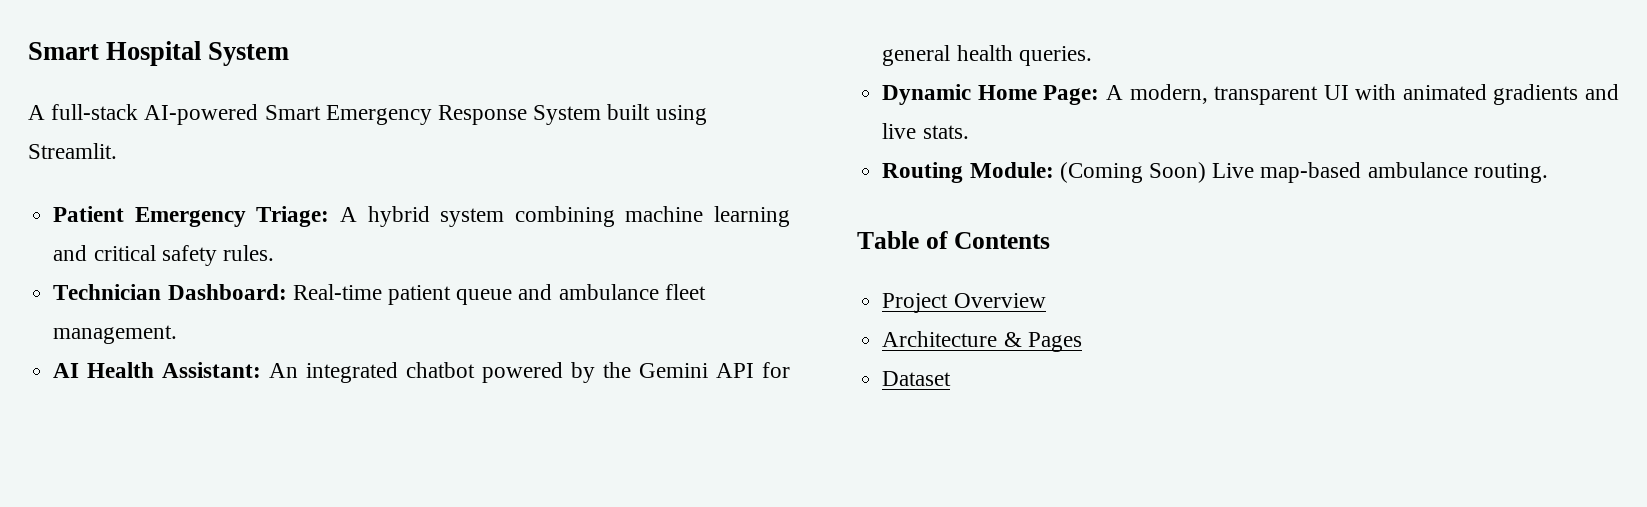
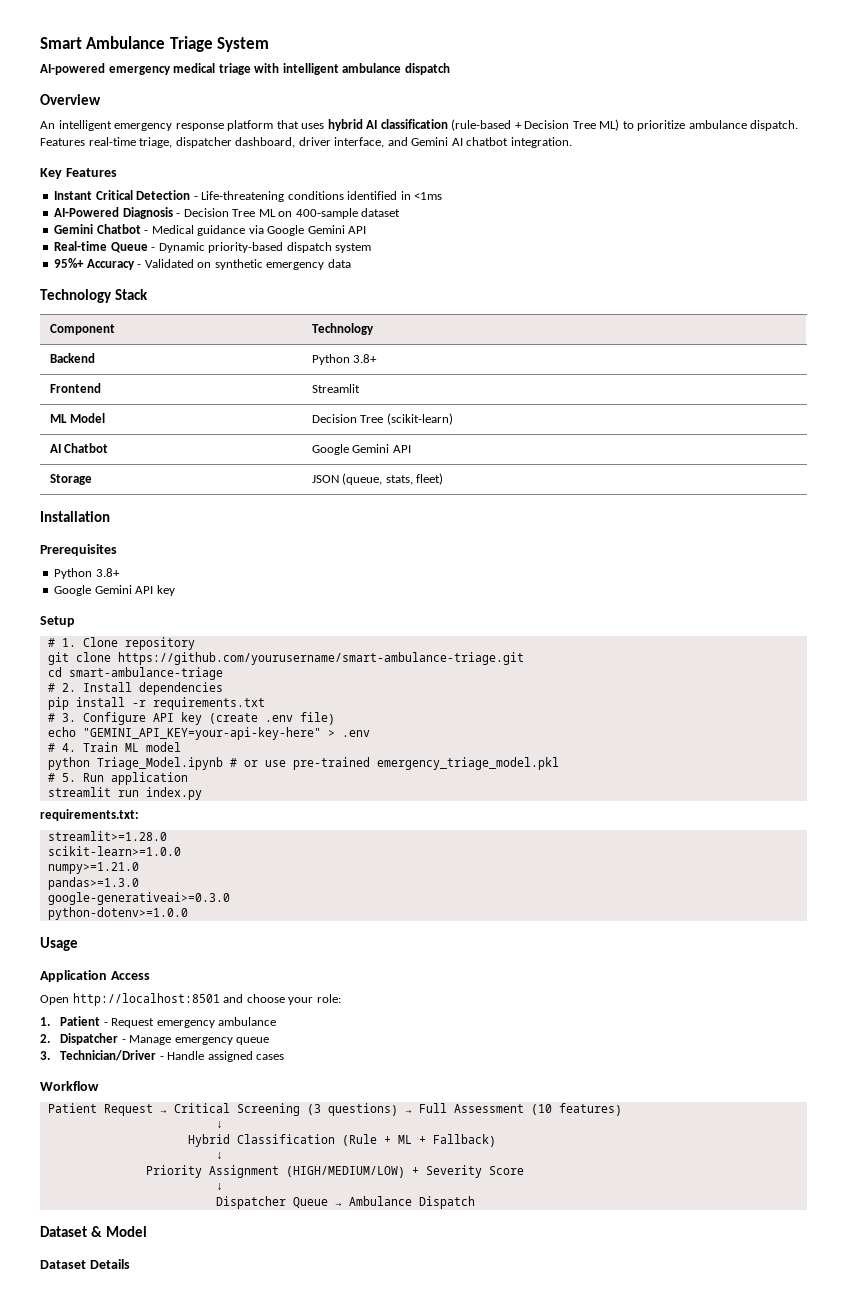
[28,41,202,66] Smart Hospital -> [40,36,213,52] Smart Ambulance Triage
[28,104,707,125] [28,143,117,159] [53,206,790,227] [53,245,274,266] [53,284,706,305] [53,325,178,344] [53,362,791,383] [882,45,1092,66] [882,84,1619,105] [882,123,969,139] [882,162,1548,183] [857,231,1050,249] [882,293,1046,313] [882,331,1082,352] [882,371,952,386] A full-stack AI-powered Smart Emergency Response System built using Streamlit. // Patient Emergency Triage: A hybrid system combining machine learning and critical safety rules. // Technician Dashboard: Real-time patient queue and ambulance fleet management. // AI Health Assistant: An integrated chatbot powered by the Gemini API for general health queries. // Dynamic Home Page: A modern, transparent UI with animated gradients and live stats. // Routing Module: (Coming Soon) Live map-based ambulance routing. // Table of Contents // Project Overview // Architecture & Pages // Dataset -> [40,63,450,75] [40,94,101,105] [40,119,799,131] [40,137,572,148] [40,168,117,179] [54,190,443,202] [54,207,401,219] [54,224,367,236] [54,241,372,253] [54,258,351,270] [40,289,149,303] [49,324,115,335] [311,323,374,335] [49,353,95,363] [311,354,378,365] [49,383,101,393] [311,384,360,393] [49,413,106,423] [311,413,453,425] [49,443,109,453] [311,444,411,455] [49,474,92,485] [311,473,444,485] [40,511,110,522] [40,544,117,556] [54,568,120,579] [54,585,175,596] [40,616,75,627] [47,637,195,650] [47,652,524,665] [47,667,223,680] [47,682,223,695] [47,697,265,710] [47,712,335,725] [47,727,370,740] [47,742,181,752] [47,757,559,770] [47,772,188,785] [47,787,202,800] [40,809,139,821] [47,831,167,841] [47,846,181,856] [47,862,139,874] [47,877,139,890] [47,892,230,905] [47,907,188,920] [40,937,78,951] [40,970,150,982] [40,993,341,1006] [40,1016,277,1028] [40,1033,270,1045] [40,1050,285,1062] [40,1081,99,1091] [47,1103,622,1116] [215,1121,223,1128] [187,1134,496,1147] [215,1152,223,1159] [145,1165,524,1178] [215,1183,223,1190] [215,1196,475,1209] [40,1226,148,1237] [40,1259,130,1269] AI-powered emergency medical triage with intelligent ambulance dispatch // Overview // An intelligent emergency response platform that uses hybrid AI classification (rule-based + Decision Tree ML) to prioritize ambulance dispatch. Features real-time triage, dispatcher dashboard, driver interface, and Gemini AI chatbot integration. // Key Features // Instant Critical Detection - Life-threatening conditions identified in <1ms // AI-Powered Diagnosis - Decision Tree ML on 400-sample dataset // Gemini Chatbot - Medical guidance via Google Gemini API // Real-time Queue - Dynamic priority-based dispatch system // 95%+ Accuracy - Validated on synthetic emergency data // Technology Stack // Component | Technology // Backend | Python 3.8+ // Frontend | Streamlit // ML Model | Decision Tree (scikit-learn) // AI Chatbot | Google Gemini API // Storage | JSON (queue, stats, fleet) // Installation // Prerequisites // Python 3.8+ // Google Gemini API key // Setup // # 1. Clone repository // git clone https://github.com/yourusername/smart-ambulance-triage.git // cd smart-ambulance-triage // # 2. Install dependencies // pip install -r requirements.txt // # 3. Configure API key (create .env file) // echo "GEMINI_API_KEY=your-api-key-here" > .env // # 4. Train ML model // python Triage_Model.ipynb # or use pre-trained emergency_triage_model.pkl // # 5. Run application // streamlit run index.py // requirements.txt: // streamlit>=1.28.0 // scikit-learn>=1.0.0 // numpy>=1.21.0 // pandas>=1.3.0 // google-generativeai>=0.3.0 // python-dotenv>=1.0.0 // Usage // Application Access // Open http://localhost:8501 and choose your role: // 1. Patient - Request emergency ambulance // 2. Dispatcher - Manage emergency queue // 3. Technician/Driver - Handle assigned cases // Workflow // Patient Request → Critical Screening (3 questions) → Full Assessment (10 features) // ↓ // Hybrid Classification (Rule + ML + Fallback) // ↓ // Priority Assignment (HIGH/MEDIUM/LOW) + Severity Score // ↓ // Dispatcher Queue → Ambulance Dispatch // Dataset & Model // Dataset Details

